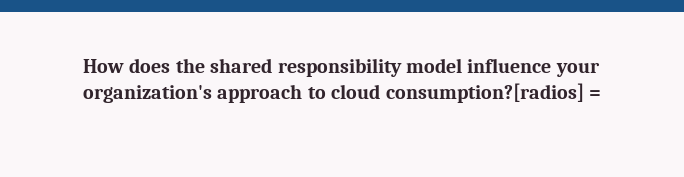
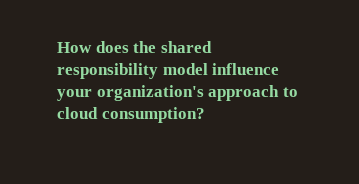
[385,83,601,103] consumption?[radios] = -> [101,107,205,123] consumption?

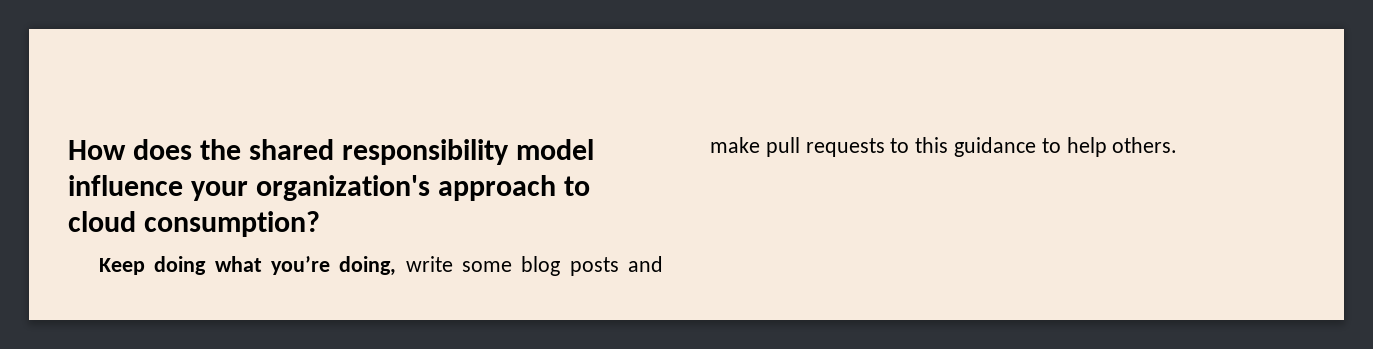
(205, 115) none -> [99,256,664,276] [710,137,1178,157] // Keep doing what you’re doing, write some blog posts and make pull requests to this guidance to help others.

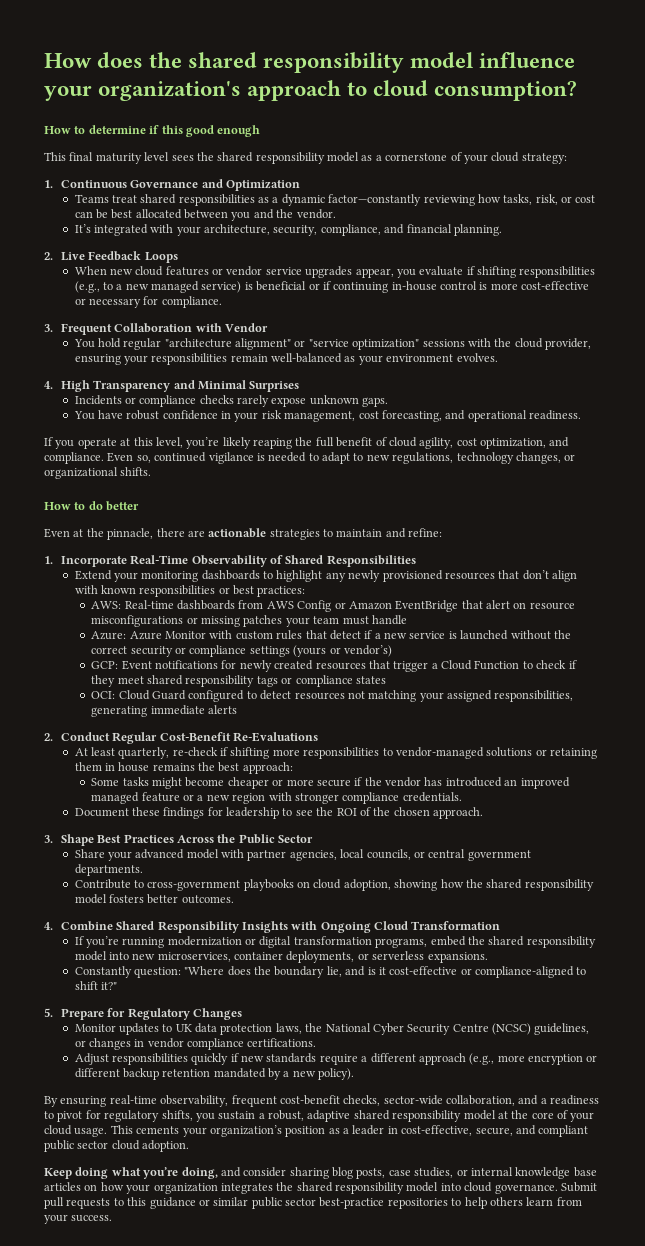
(320, 224) none -> [44,125,261,137] [44,152,567,164] [44,179,300,191] [74,194,596,206] [74,209,336,221] [74,224,502,236] [44,251,178,263] [74,266,596,278] [74,281,590,293] [74,296,222,308] [44,323,268,335] [73,338,592,350] [74,353,498,365] [44,380,300,392] [74,395,389,407] [73,410,582,422] [44,437,570,449] [44,452,576,464] [44,467,152,479] [44,501,140,511] [44,528,443,540] [44,555,416,567] [74,570,578,582] [74,585,306,597] [91,600,575,612] [91,615,407,627] [91,630,571,640] [91,645,392,657] [91,660,577,672] [91,675,386,687] [91,690,574,702] [91,705,238,717] [44,732,318,744] [74,747,598,759] [74,762,293,774] [91,777,570,789] [91,792,462,804] [74,807,484,819] [44,834,314,846] [74,849,531,861] [74,864,143,876] [74,879,594,891] [74,894,234,904] [44,921,501,933] [74,936,596,948] [74,951,488,963] [74,966,587,978] [74,981,117,990] [44,1008,242,1020] [74,1023,590,1035] [74,1038,317,1050] [74,1053,598,1065] [74,1068,355,1080] [44,1095,600,1107] [44,1110,595,1122] [44,1125,589,1137] [44,1140,190,1152] // How to determine if this good enough // This final maturity level sees the shared responsibility model as a cornerstone of your cloud strategy: // 1. Continuous Governance and Optimization // Teams treat shared responsibilities as a dynamic factor—constantly reviewing how tasks, risk, or cost can be best allocated between you and the vendor. // It’s integrated with your architecture, security, compliance, and financial planning. // 2. Live Feedback Loops // When new cloud features or vendor service upgrades appear, you evaluate if shifting responsibilities (e.g., to a new managed service) is beneficial or if continuing in-house control is more cost-effective or necessary for compliance. // 3. Frequent Collaboration with Vendor // You hold regular "architecture alignment" or "service optimization" sessions with the cloud provider, ensuring your responsibilities remain well-balanced as your environment evolves. // 4. High Transparency and Minimal Surprises // Incidents or compliance checks rarely expose unknown gaps. // You have robust confidence in your risk management, cost forecasting, and operational readiness. // If you operate at this level, you’re likely reaping the full benefit of cloud agility, cost optimization, and compliance. Even so, continued vigilance is needed to adapt to new regulations, technology changes, or organizational shifts. // How to do better // Even at the pinnacle, there are actionable strategies to maintain and refine: // 1. Incorporate Real-Time Observability of Shared Responsibilities // Extend your monitoring dashboards to highlight any newly provisioned resources that don’t align with known responsibilities or best practices: // AWS: Real-time dashboards from AWS Config or Amazon EventBridge that alert on resource misconfigurations or missing patches your team must handle // Azure: Azure Monitor with custom rules that detect if a new service is launched without the correct security or compliance settings (yours or vendor’s) // GCP: Event notifications for newly created resources that trigger a Cloud Function to check if they meet shared responsibility tags or compliance states // OCI: Cloud Guard configured to detect resources not matching your assigned responsibilities, generating immediate alerts // 2. Conduct Regular Cost-Benefit Re-Evaluations // At least quarterly, re-check if shifting more responsibilities to vendor-managed solutions or retaining them in house remains the best approach: // Some tasks might become cheaper or more secure if the vendor has introduced an improved managed feature or a new region with stronger compliance credentials. // Document these findings for leadership to see the ROI of the chosen approach. // 3. Shape Best Practices Across the Public Sector // Share your advanced model with partner agencies, local councils, or central government departments. // Contribute to cross-government playbooks on cloud adoption, showing how the shared responsibility model fosters better outcomes. // 4. Combine Shared Responsibility Insights with Ongoing Cloud Transformation // If you’re running modernization or digital transformation programs, embed the shared responsibility model into new microservices, container deployments, or serverless expansions. // Constantly question: "Where does the boundary lie, and is it cost-effective or compliance-aligned to shift it?" // 5. Prepare for Regulatory Changes // Monitor updates to UK data protection laws, the National Cyber Security Centre (NCSC) guidelines, or changes in vendor compliance certifications. // Adjust responsibilities quickly if new standards require a different approach (e.g., more encryption or different backup retention mandated by a new policy). // By ensuring real-time observability, frequent cost-benefit checks, sector-wide collaboration, and a readiness to pivot for regulatory shifts, you sustain a robust, adaptive shared responsibility model at the core of your cloud usage. This cements your organization’s position as a leader in cost-effective, secure, and compliant public sector cloud adoption.
[405,256,664,276] [710,137,760,153] write some blog posts and make -> [220,1167,597,1179] [44,1182,597,1194] and consider sharing blog posts, case studies, or internal knowledge base articles on how your organization integrates the shared responsibility model into cloud governance. Submit
[1041,137,1178,157] to help others. -> [198,1197,582,1209] [44,1214,113,1224] or similar public sector best-practice repositories to help others learn from your success.

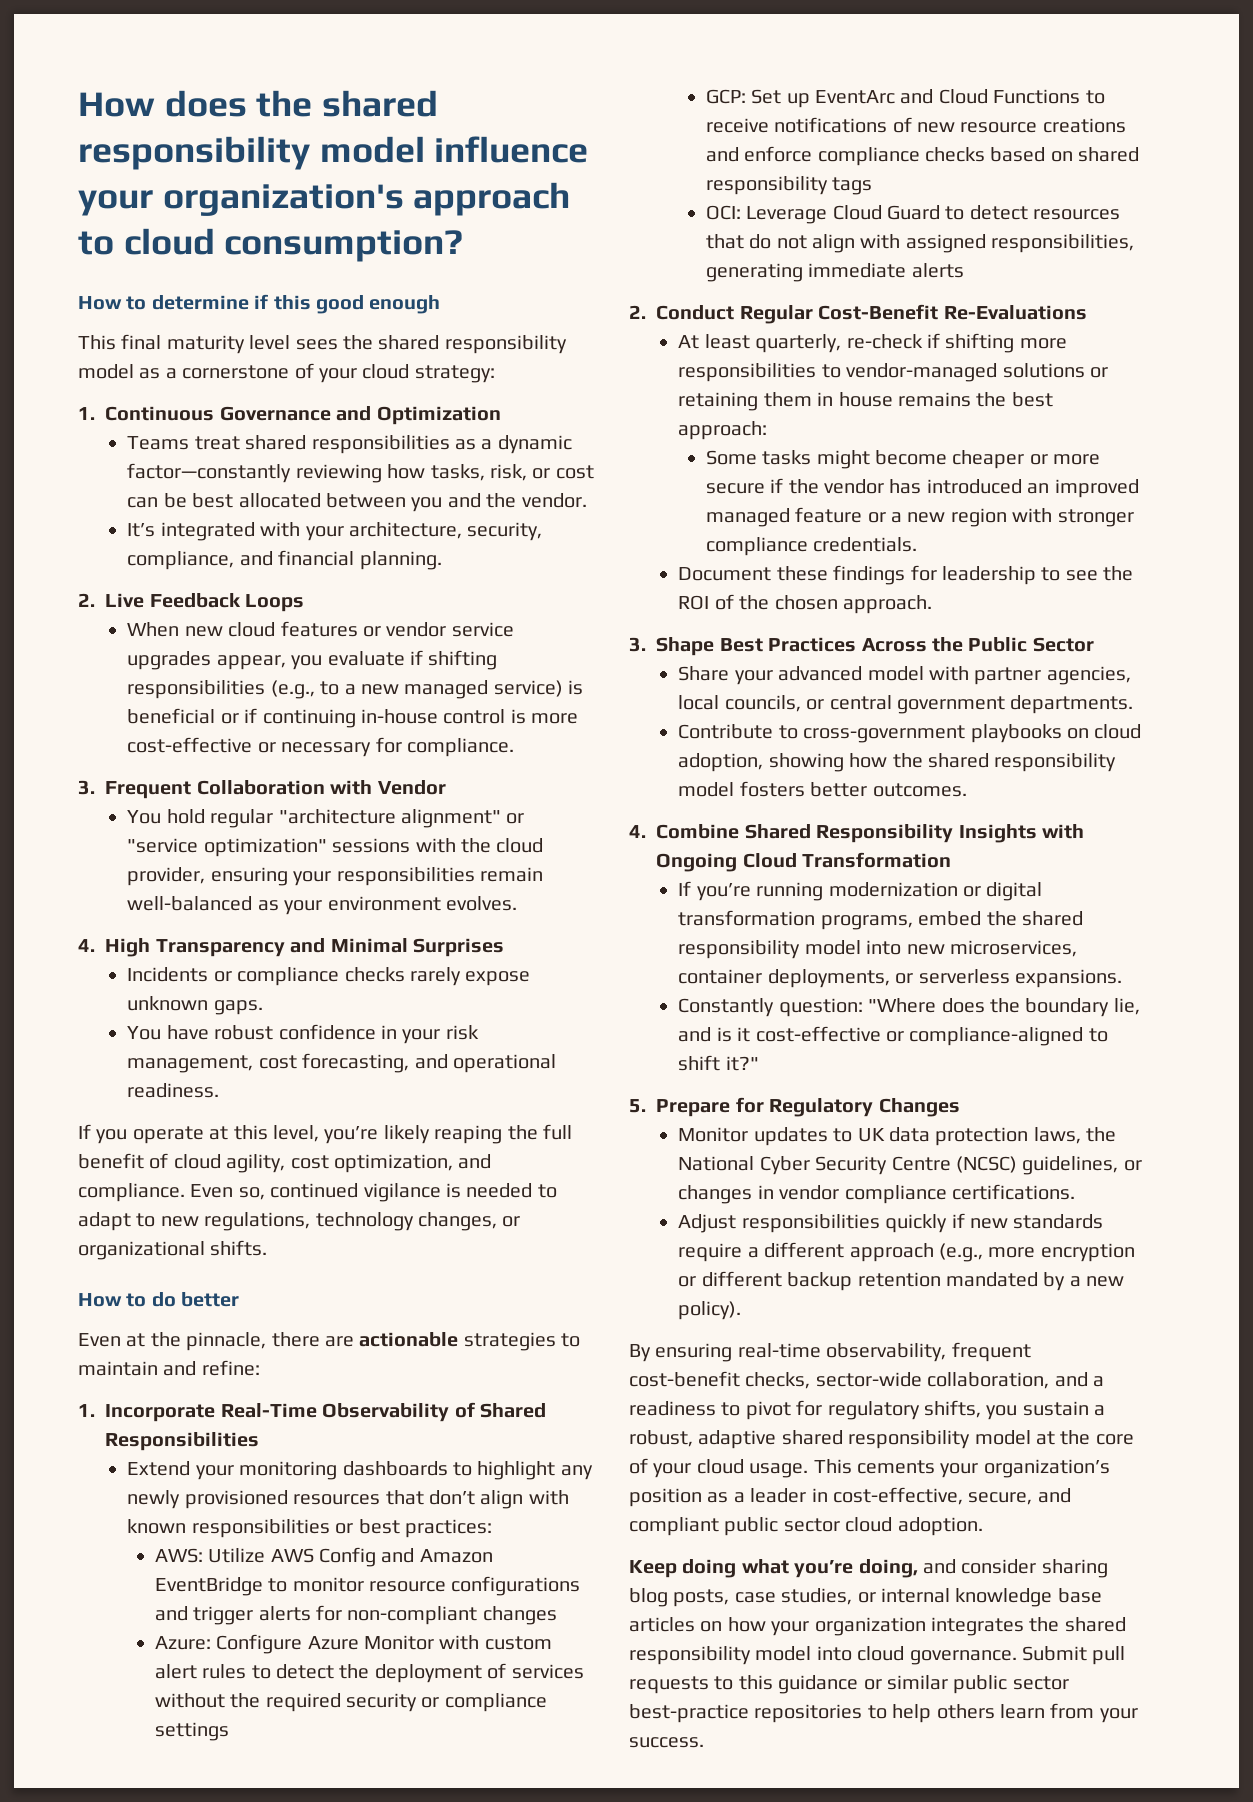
[124,600,264,610] Real-time dashboards from -> [208,1548,266,1563] Utilize
[334,602,346,609] or -> [381,1548,415,1563] and
[461,600,575,610] [91,615,407,627] that alert on resource misconfigurations or missing patches your team must handle -> [268,1576,581,1596] [154,1605,557,1625] to monitor resource configurations and trigger alerts for non-compliant changes
(127, 635) none -> [216,1634,303,1654] Configure
[276,630,509,640] rules that detect if a new service is launched -> [154,1663,584,1683] alert rules to detect the deployment of services
[91,646,128,654] correct -> [265,1693,341,1712] required
[293,645,392,657] [91,660,577,672] [91,675,144,687] (yours or vendor’s) // GCP: Event notifications for newly created resources that trigger a Cloud Function to check if they meet -> [705,89,1105,108] [705,117,1126,133] [705,146,1073,166] // GCP: Set up EventArc and Cloud Functions to receive notifications of new resource creations and enforce compliance checks based on
[281,675,386,687] or compliance states -> (873, 186) none
(116, 695) none -> [746,206,828,224] Leverage
[188,690,245,702] configured -> (940, 212) none
[347,690,444,702] not matching your -> [705,234,901,253] that do not align with

